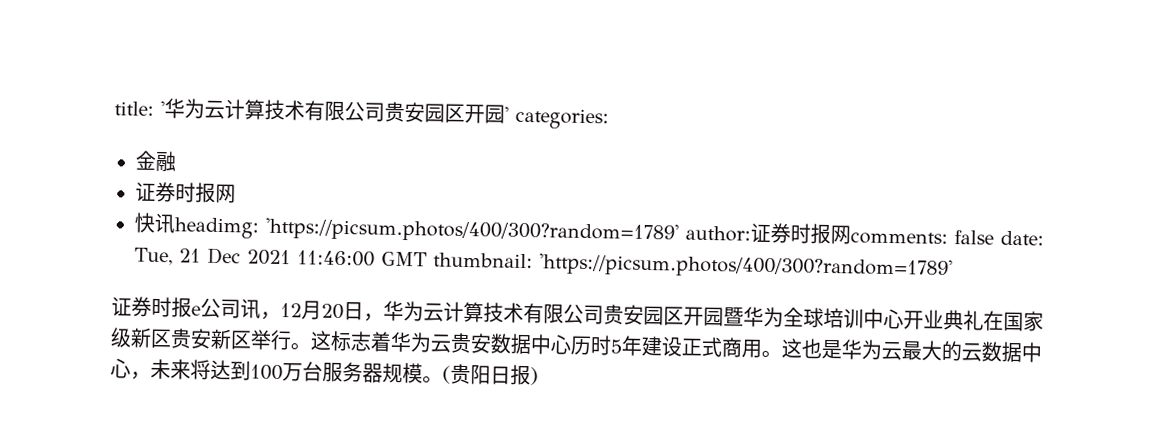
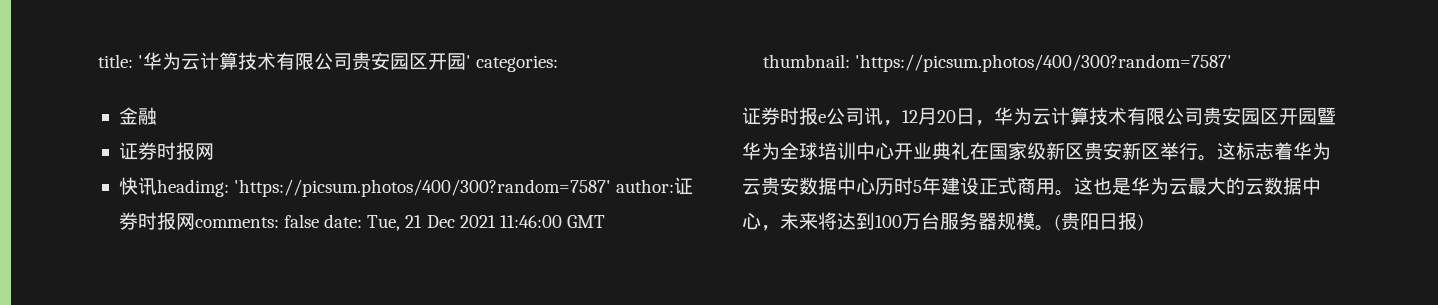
[265,217,679,245] 'https://picsum.photos/400/300?random=1789' -> [234,179,612,197] 'https://picsum.photos/400/300?random=7587'
[538,253,953,281] 'https://picsum.photos/400/300?random=1789' -> [855,54,1233,72] 'https://picsum.photos/400/300?random=7587'

